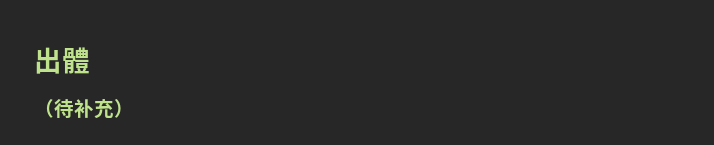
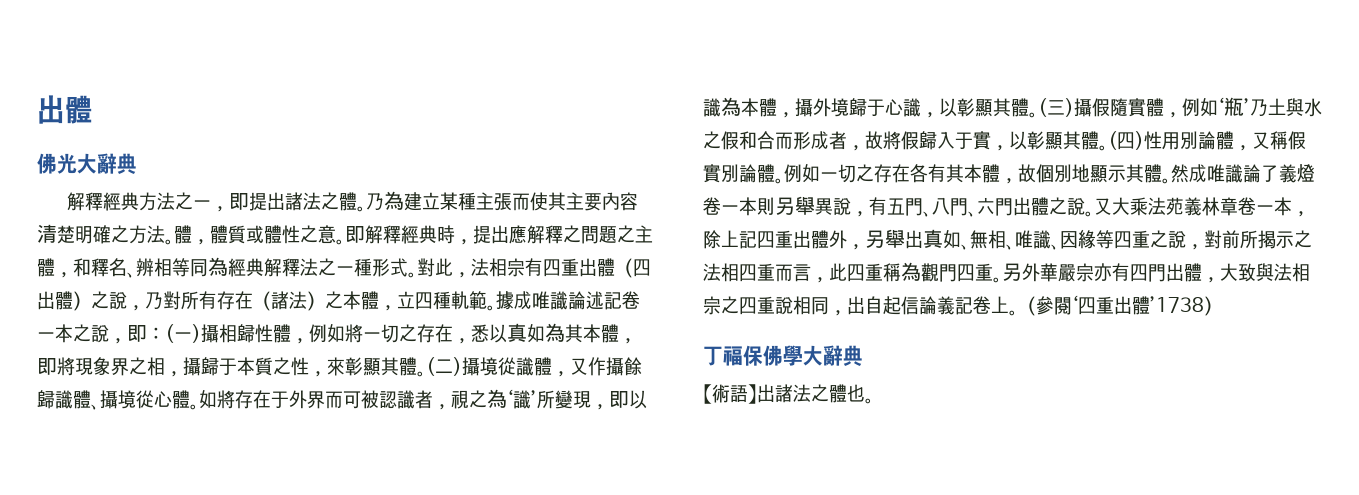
[34,99,134,119] （待补充） -> [37,153,137,174] [67,191,639,212] [37,224,653,245] [37,257,651,278] [37,291,640,311] [37,323,637,344] [37,357,642,377] [37,389,647,410] [703,97,1322,118] [703,131,1306,151] [703,164,1315,184] [703,196,1310,217] [703,229,1312,250] [703,262,1310,283] [703,295,1222,316] [703,345,863,366] [703,384,874,404] 佛光大辭典 // 解釋經典方法之一，即提出諸法之體。乃為建立某種主張而使其主要內容清楚明確之方法。體，體質或體性之意。即解釋經典時，提出應解釋之問題之主體，和釋名、辨相等同為經典解釋法之一種形式。對此，法相宗有四重出體（四出體）之說，乃對所有存在（諸法）之本體，立四種軌範。據成唯識論述記卷一本之說，即：(一)攝相歸性體，例如將一切之存在，悉以真如為其本體，即將現象界之相，攝歸于本質之性，來彰顯其體。(二)攝境從識體，又作攝餘歸識體、攝境從心體。如將存在于外界而可被認識者，視之為‘識’所變現，即以識為本體，攝外境歸于心識，以彰顯其體。(三)攝假隨實體，例如‘瓶’乃土與水之假和合而形成者，故將假歸入于實，以彰顯其體。(四)性用別論體，又稱假實別論體。例如一切之存在各有其本體，故個別地顯示其體。然成唯識論了義燈卷一本則另舉異說，有五門、八門、六門出體之說。又大乘法苑義林章卷一本，除上記四重出體外，另舉出真如、無相、唯識、因緣等四重之說，對前所揭示之法相四重而言，此四重稱為觀門四重。另外華嚴宗亦有四門出體，大致與法相宗之四重說相同，出自起信論義記卷上。（參閱‘四重出體’1738） // 丁福保佛學大辭典 // 【術語】出諸法之體也。

